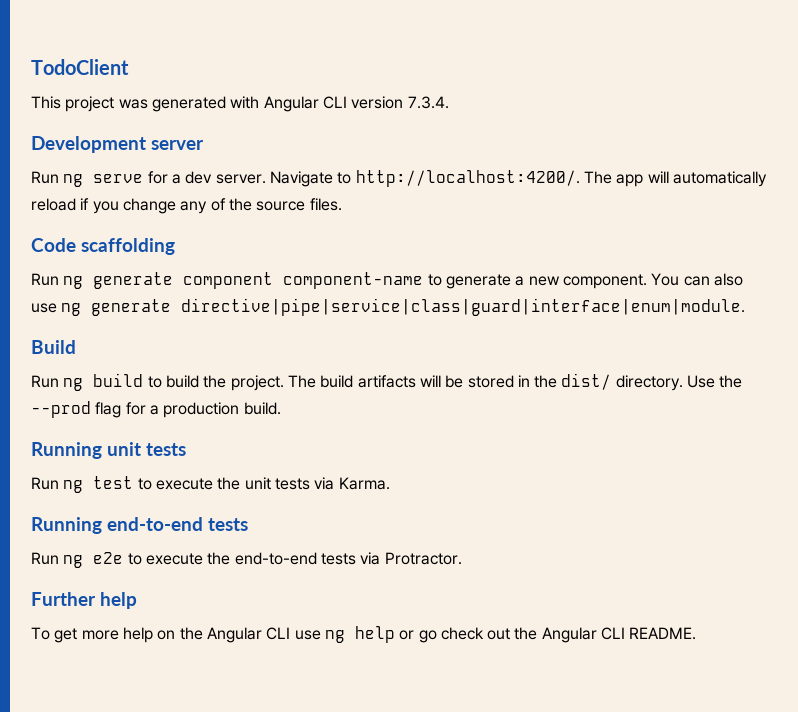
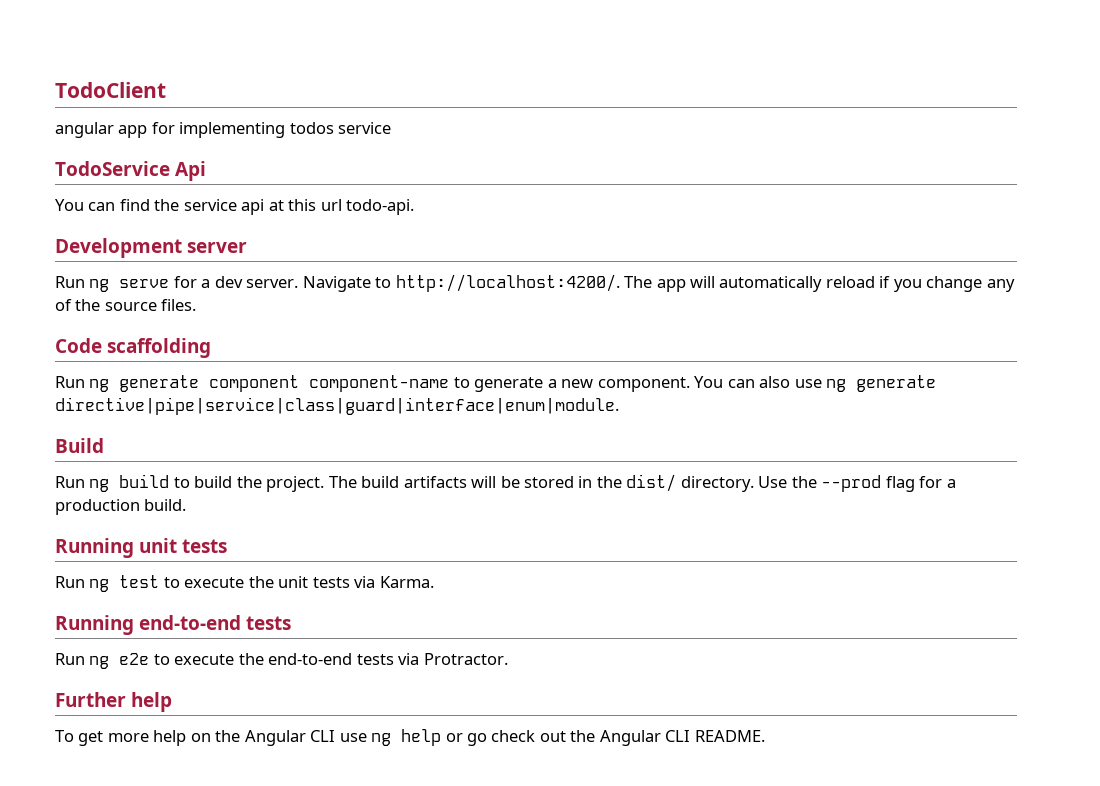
[31,96,449,112] This project was generated with Angular CLI version 7.3.4. -> [55,122,392,138] [55,161,207,181] [55,199,415,215] angular app for implementing todos service // TodoService Api // You can find the service api at this url todo-api.

